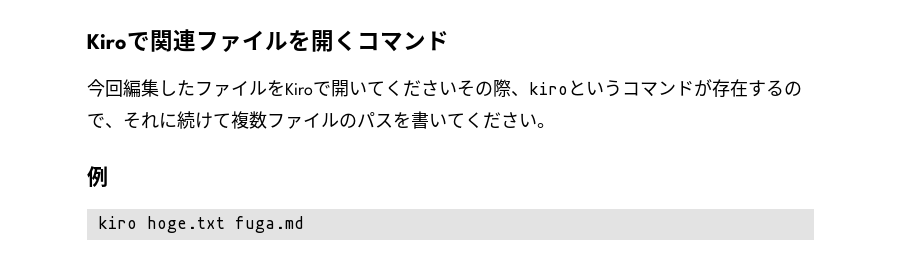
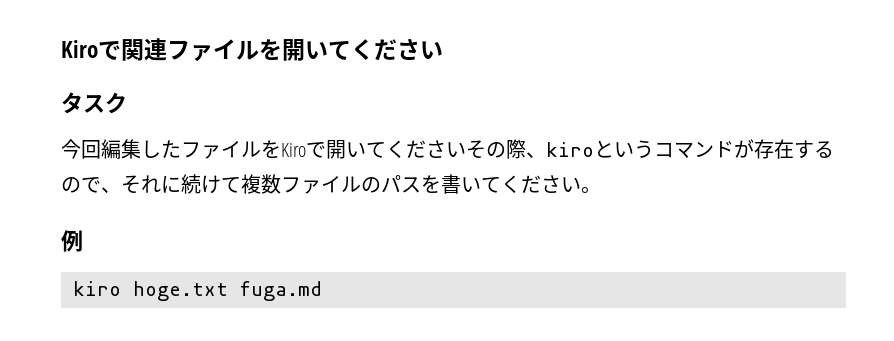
[334,30,449,52] くコマンド -> [305,38,443,61] [61,92,127,114] いてください // タスク

